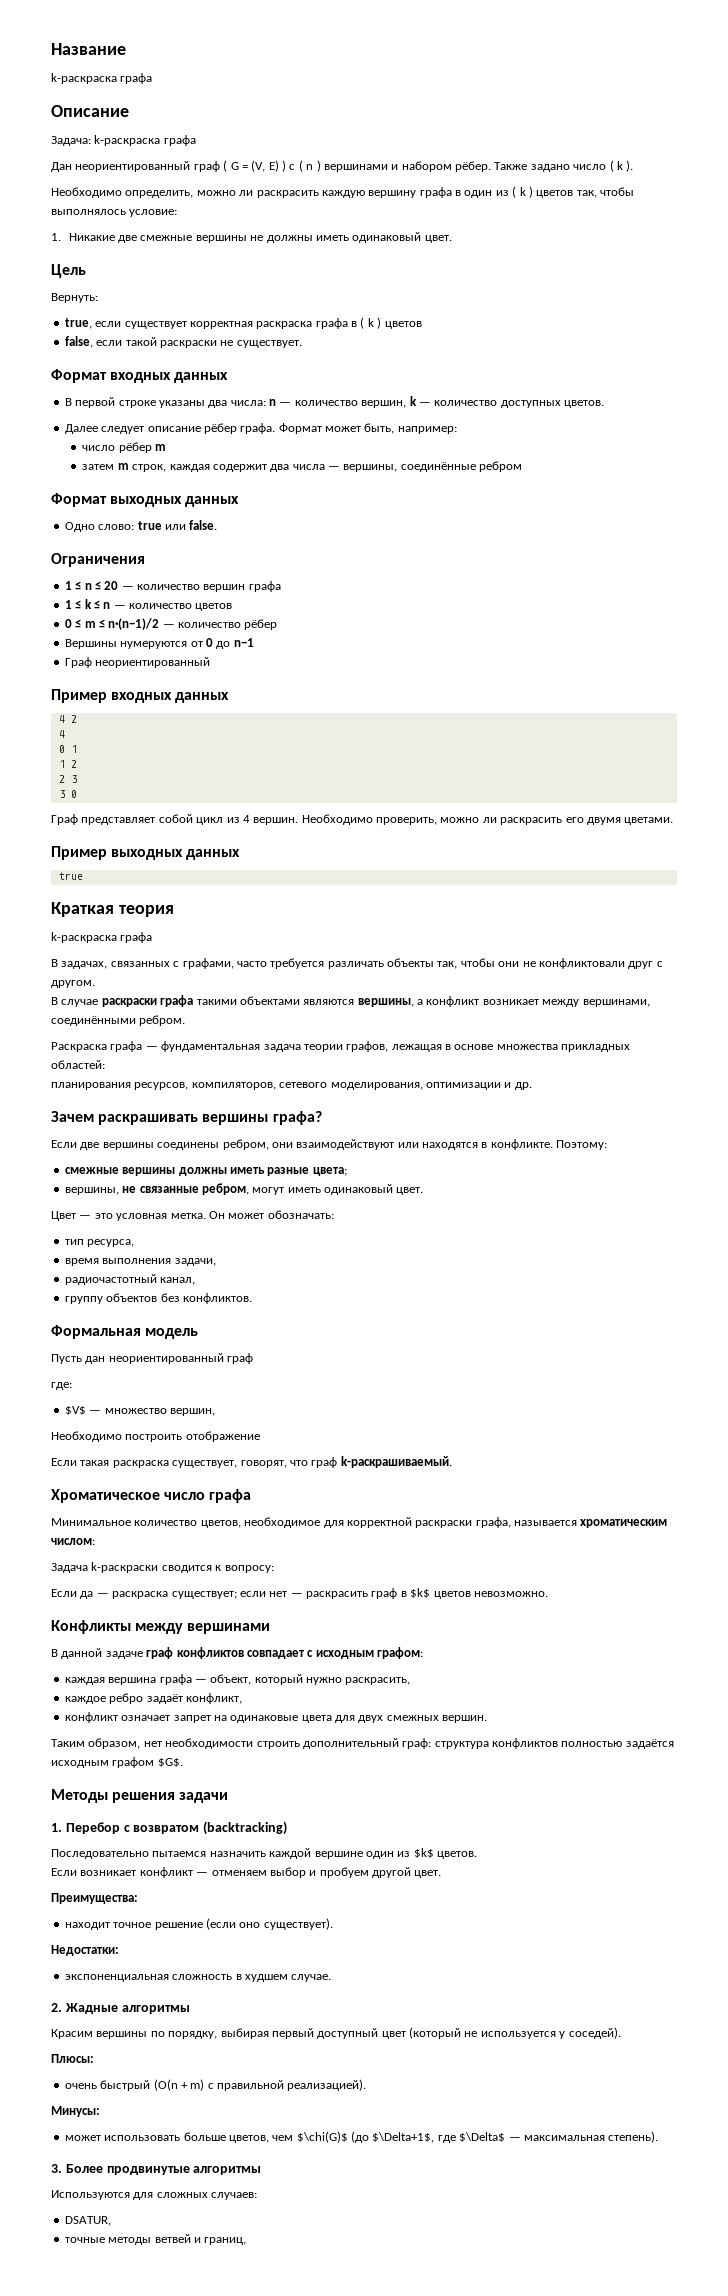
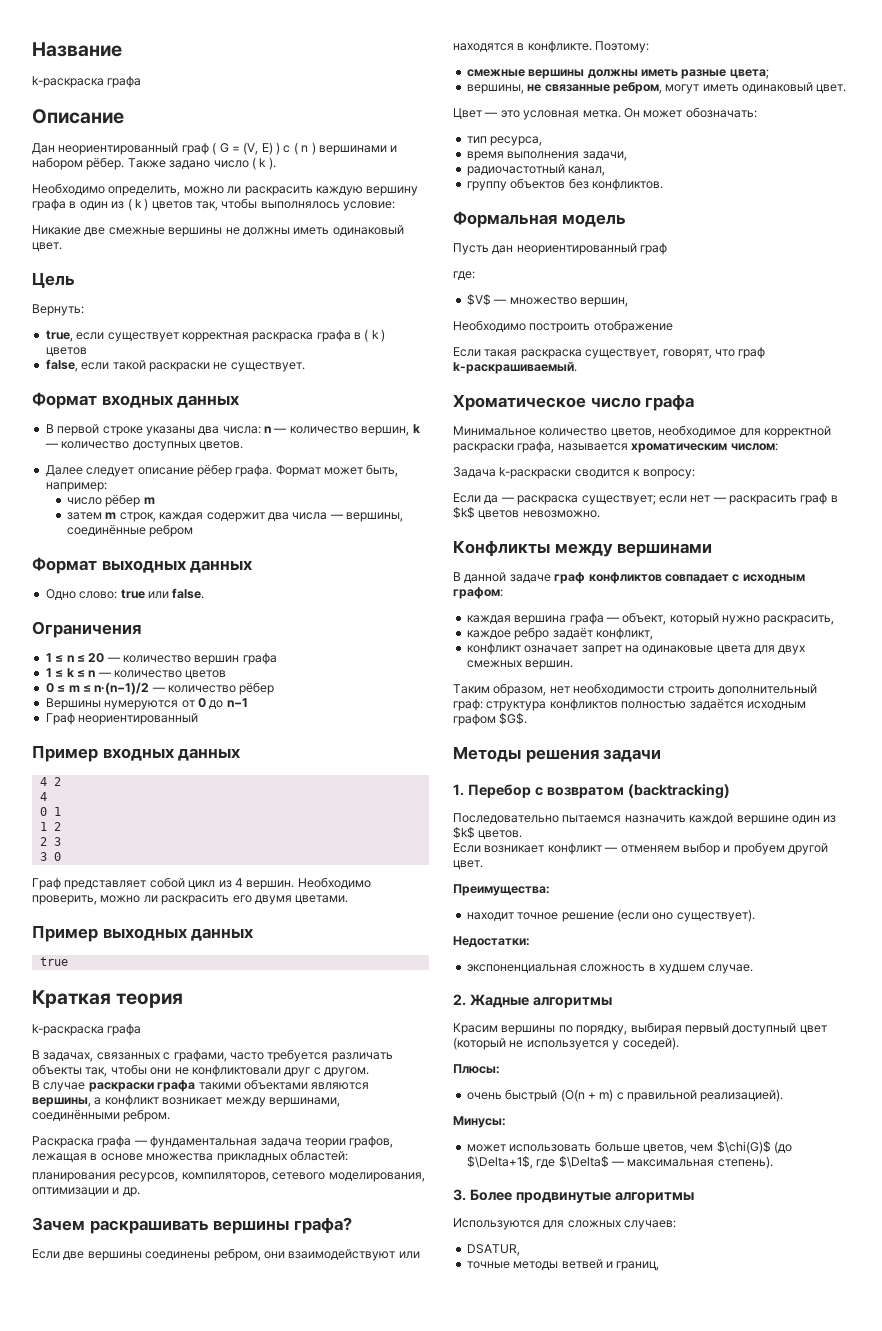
[51,135,196,146] // Задача: k-раскраска графа -> (124, 116) none
[51,233,61,241] 1. -> (396, 206) none

